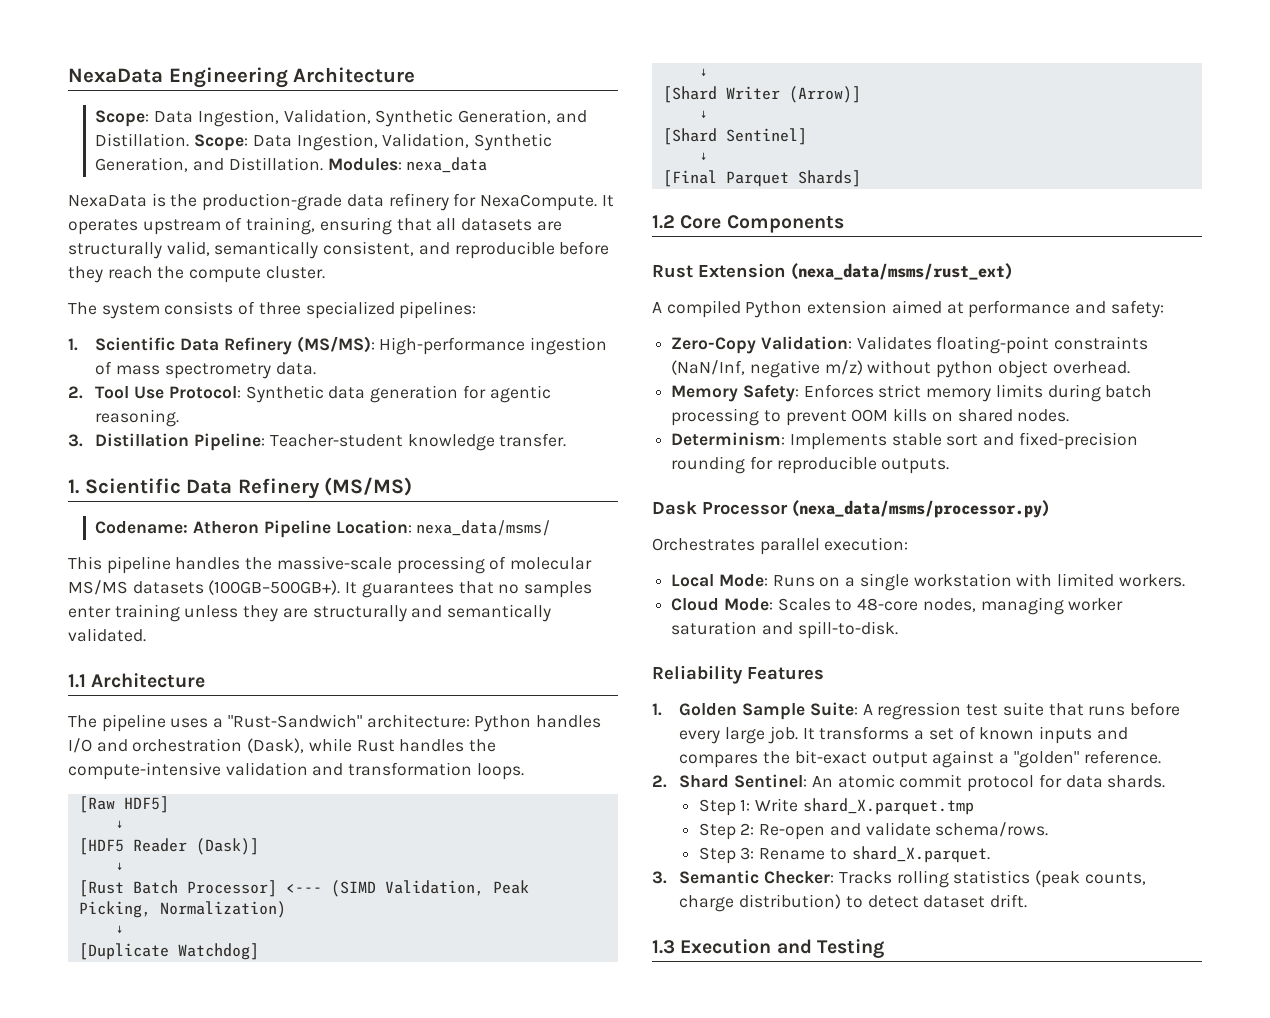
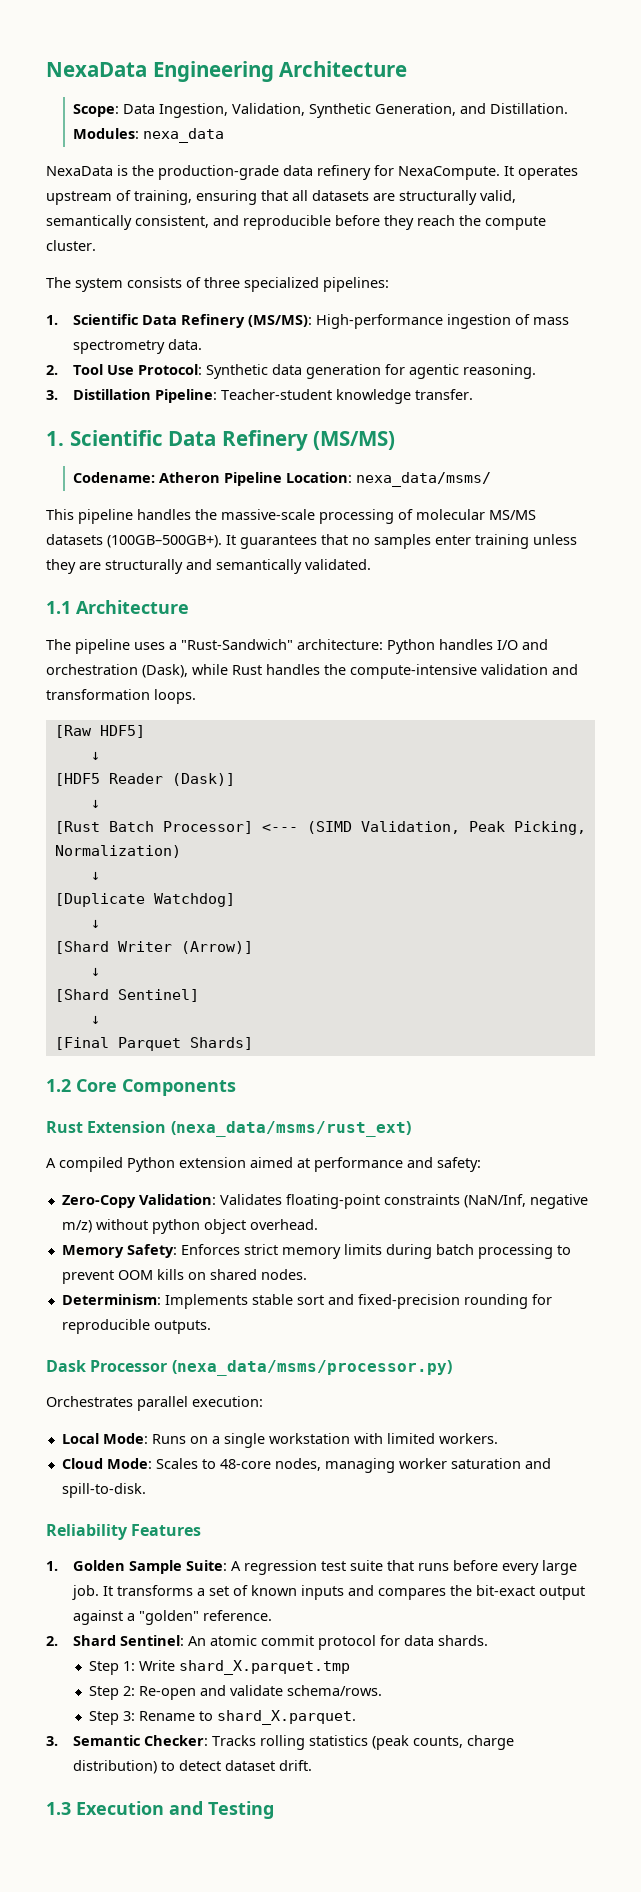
[194,133,553,151] [95,157,323,172] Scope: Data Ingestion, Validation, Synthetic Generation, and Distillation. -> (568, 108) none

